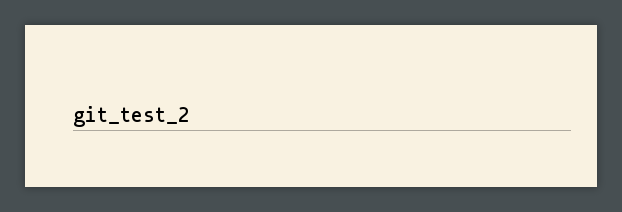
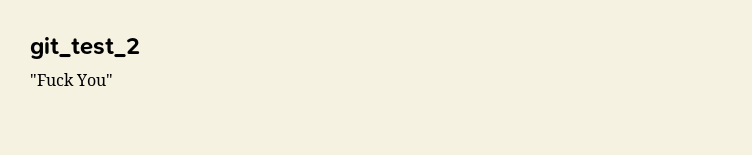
(190, 116) none -> [30,73,114,86] // "Fuck You"

